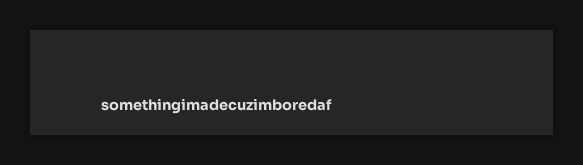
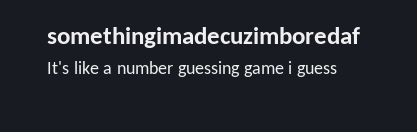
(332, 106) none -> [47,61,338,77] // It's like a number guessing game i guess

